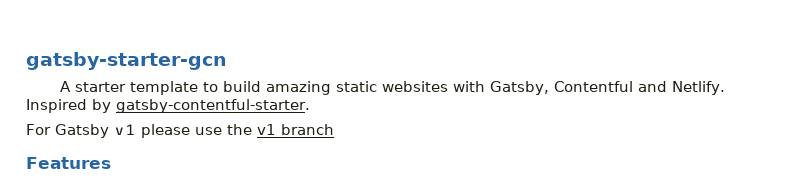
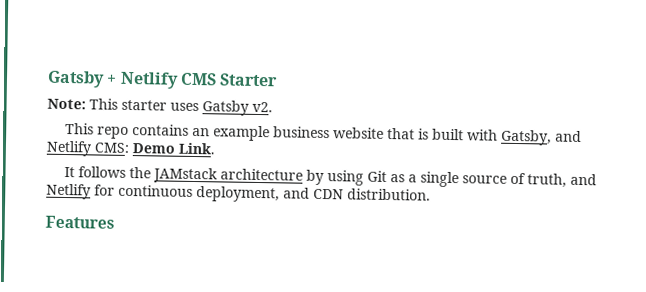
[26,52,227,70] [59,81,725,95] [26,99,310,113] [26,124,334,138] gatsby-starter-gcn // A starter template to build amazing static websites with Gatsby, Contentful and Netlify. Inspired by gatsby-contentful-starter. // For Gatsby v1 please use the v1 branch -> [47,70,279,89] [47,98,273,116] [65,122,583,146] [46,140,216,157] [64,166,598,188] [46,183,431,203] Gatsby + Netlify CMS Starter // Note: This starter uses Gatsby v2. // This repo contains an example business website that is built with Gatsby, and Netlify CMS: Demo Link. // It follows the JAMstack architecture by using Git as a single source of truth, and Netlify for continuous deployment, and CDN distribution.

